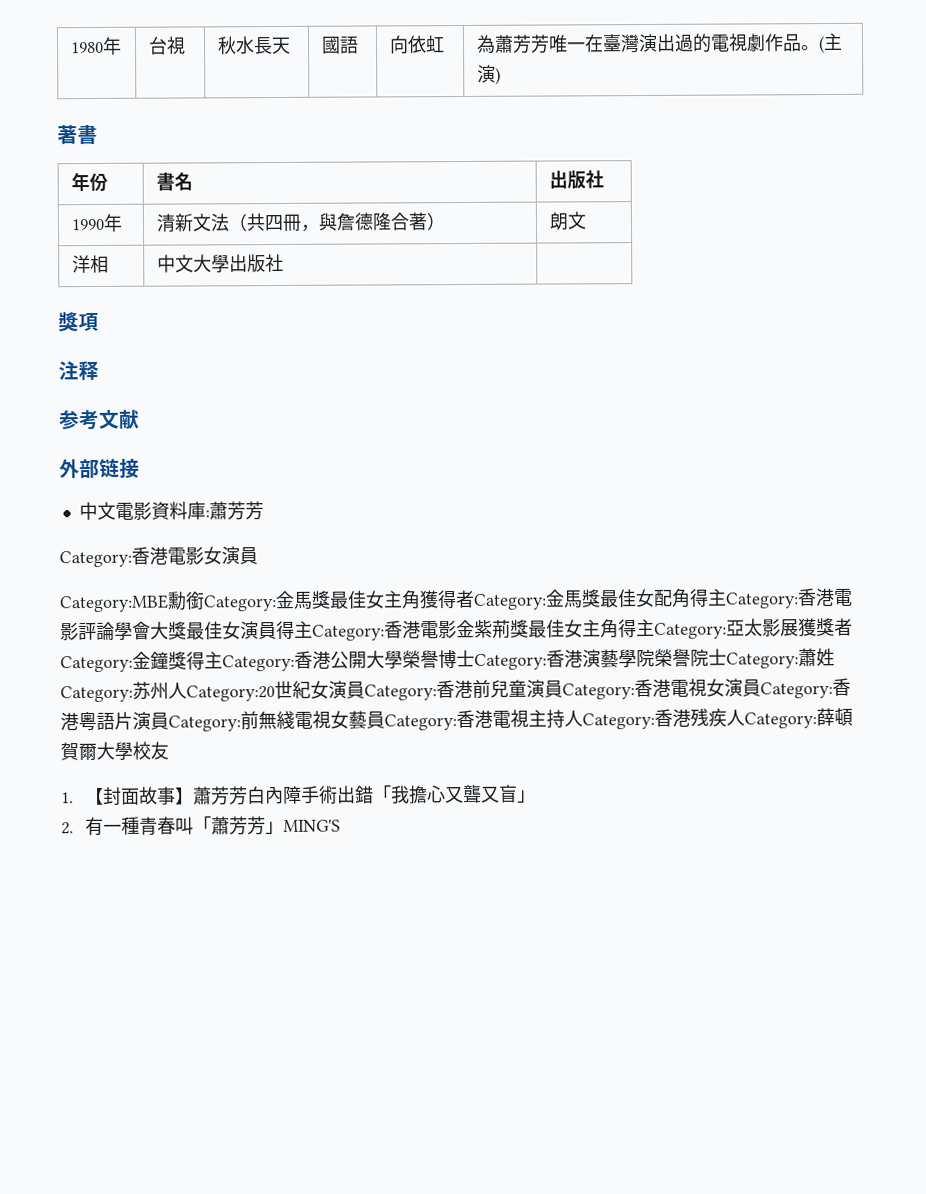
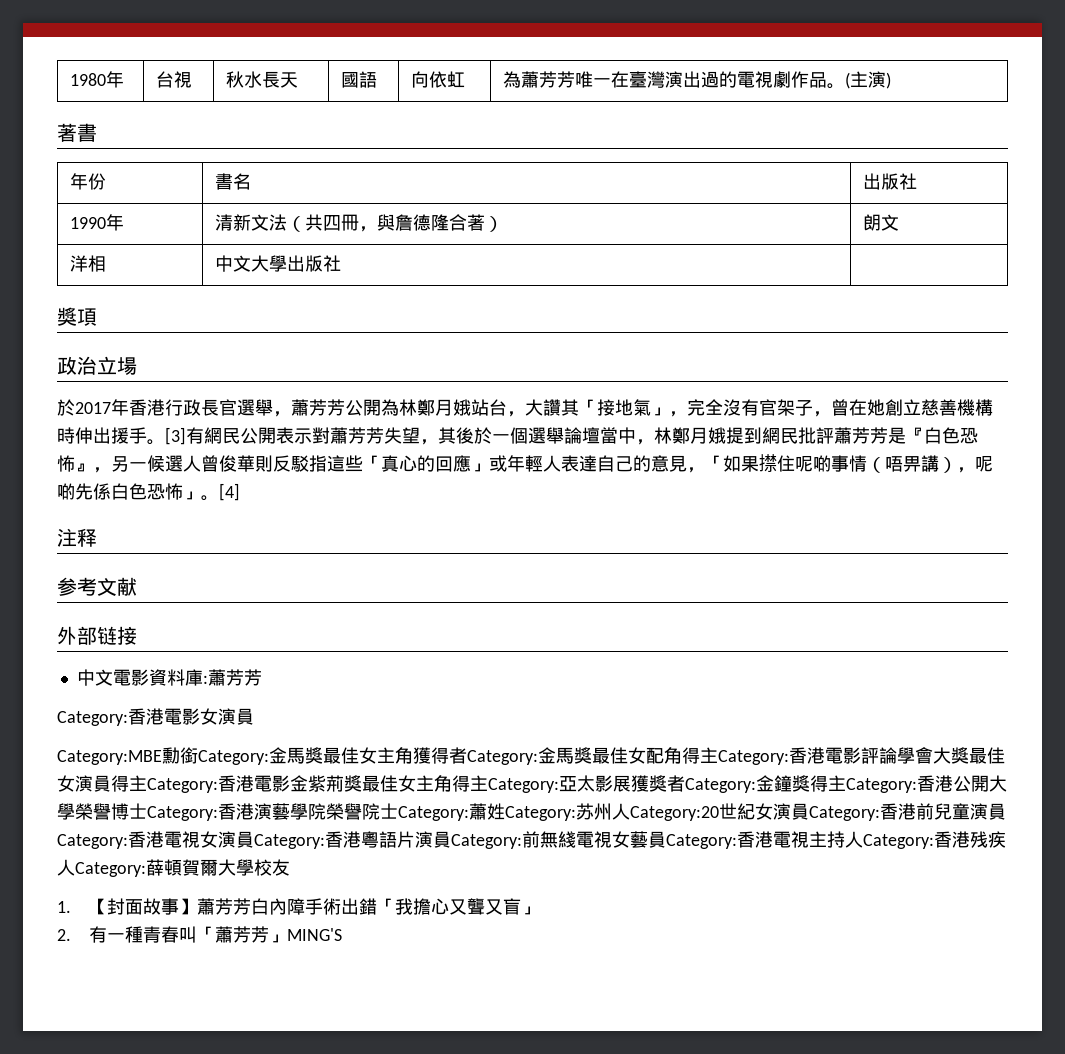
(99, 322) none -> [57,356,137,375] [57,399,993,417] [57,427,978,445] [57,453,993,473] [57,483,240,501] // 政治立場 // 於2017年香港行政長官選舉，蕭芳芳公開為林鄭月娥站台，大讚其「接地氣」，完全沒有官架子，曾在她創立慈善機構時伸出援手。[3]有網民公開表示對蕭芳芳失望，其後於一個選舉論壇當中，林鄭月娥提到網民批評蕭芳芳是『白色恐怖』，另一候選人曾俊華則反駁指這些「真心的回應」或年輕人表達自己的意見，「如果㩒住呢啲事情（唔畀講），呢啲先係白色恐怖」。[4]

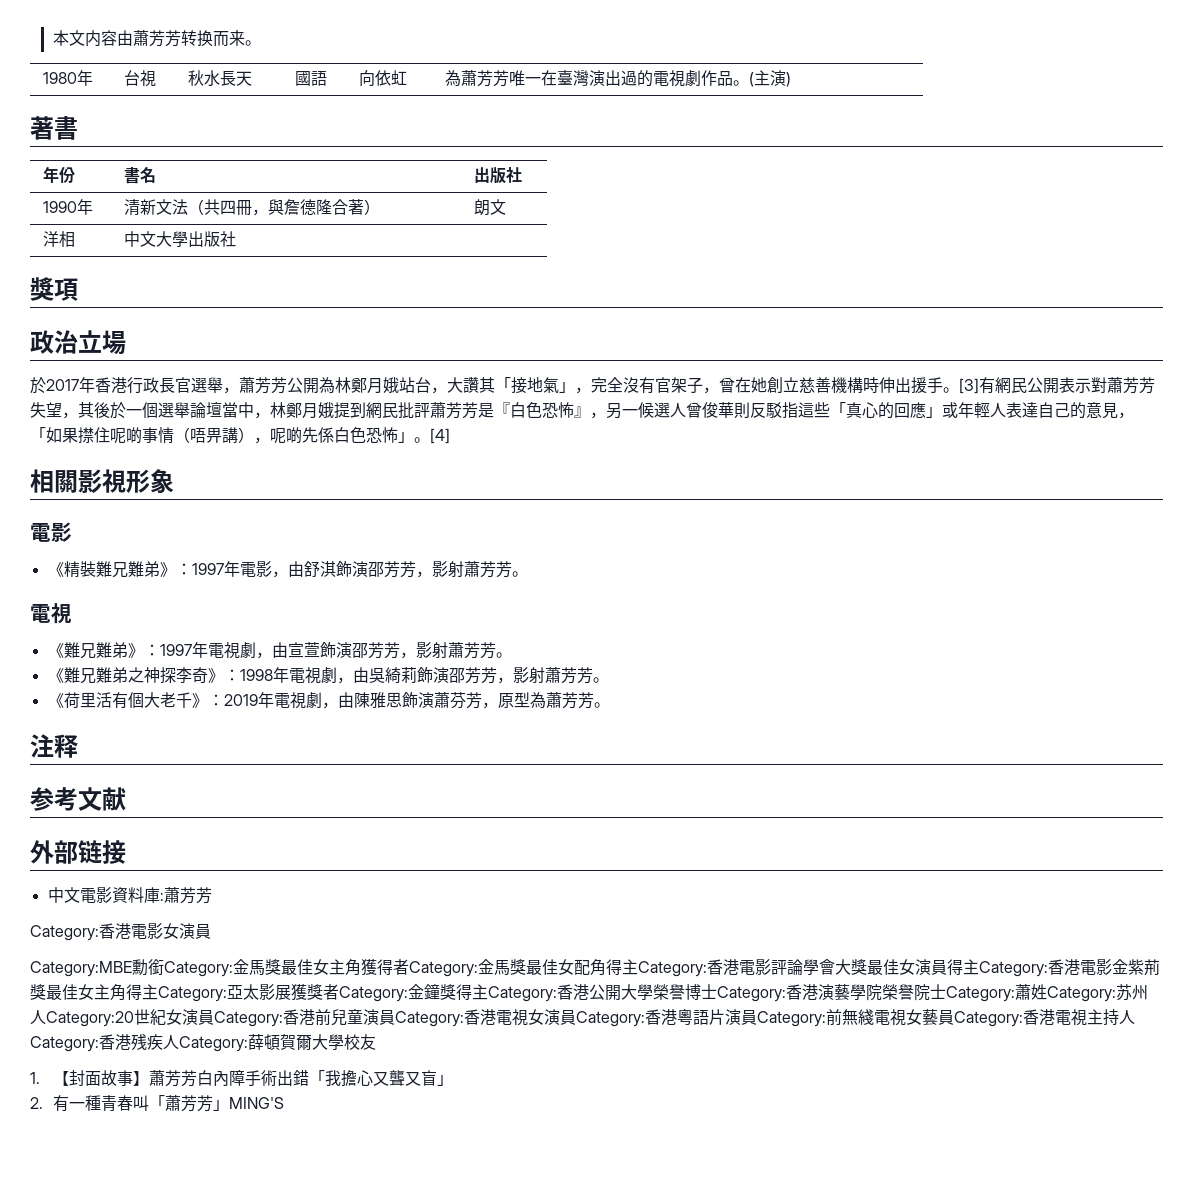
(70, 79) none -> [52,30,261,47] 本文内容由蕭芳芳转换而来。 //
(240, 492) none -> [30,469,174,494] [30,522,72,542] [47,561,528,578] [30,603,72,624] [47,642,512,659] [47,667,609,684] [47,692,610,709] // 相關影視形象 // 電影 // 《精裝難兄難弟》：1997年電影，由舒淇飾演邵芳芳，影射蕭芳芳。 // 電視 // 《難兄難弟》：1997年電視劇，由宣萱飾演邵芳芳，影射蕭芳芳。 // 《難兄難弟之神探李奇》：1998年電視劇，由吳綺莉飾演邵芳芳，影射蕭芳芳。 // 《荷里活有個大老千》：2019年電視劇，由陳雅思飾演蕭芬芳，原型為蕭芳芳。

